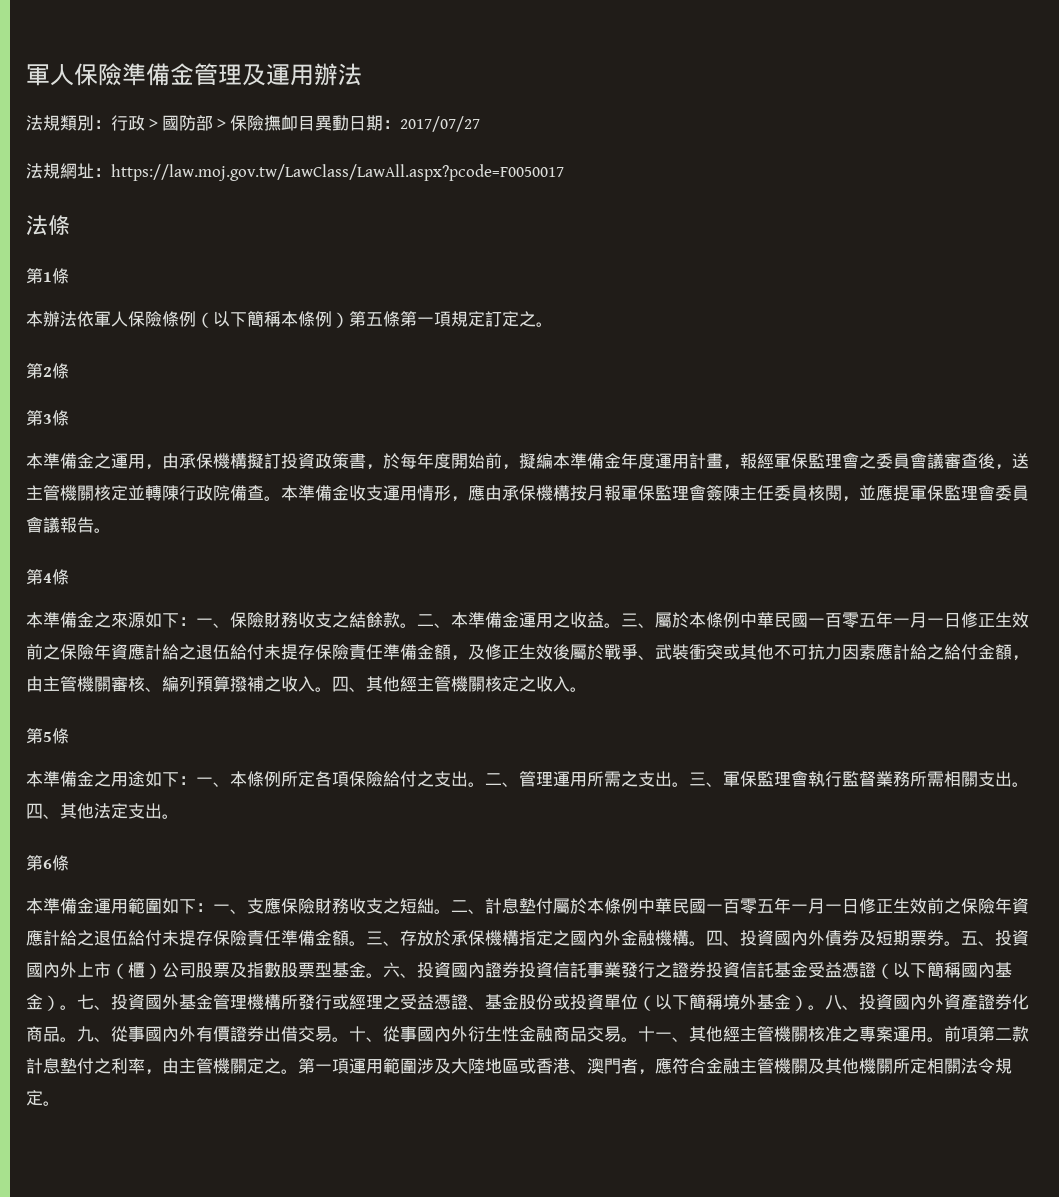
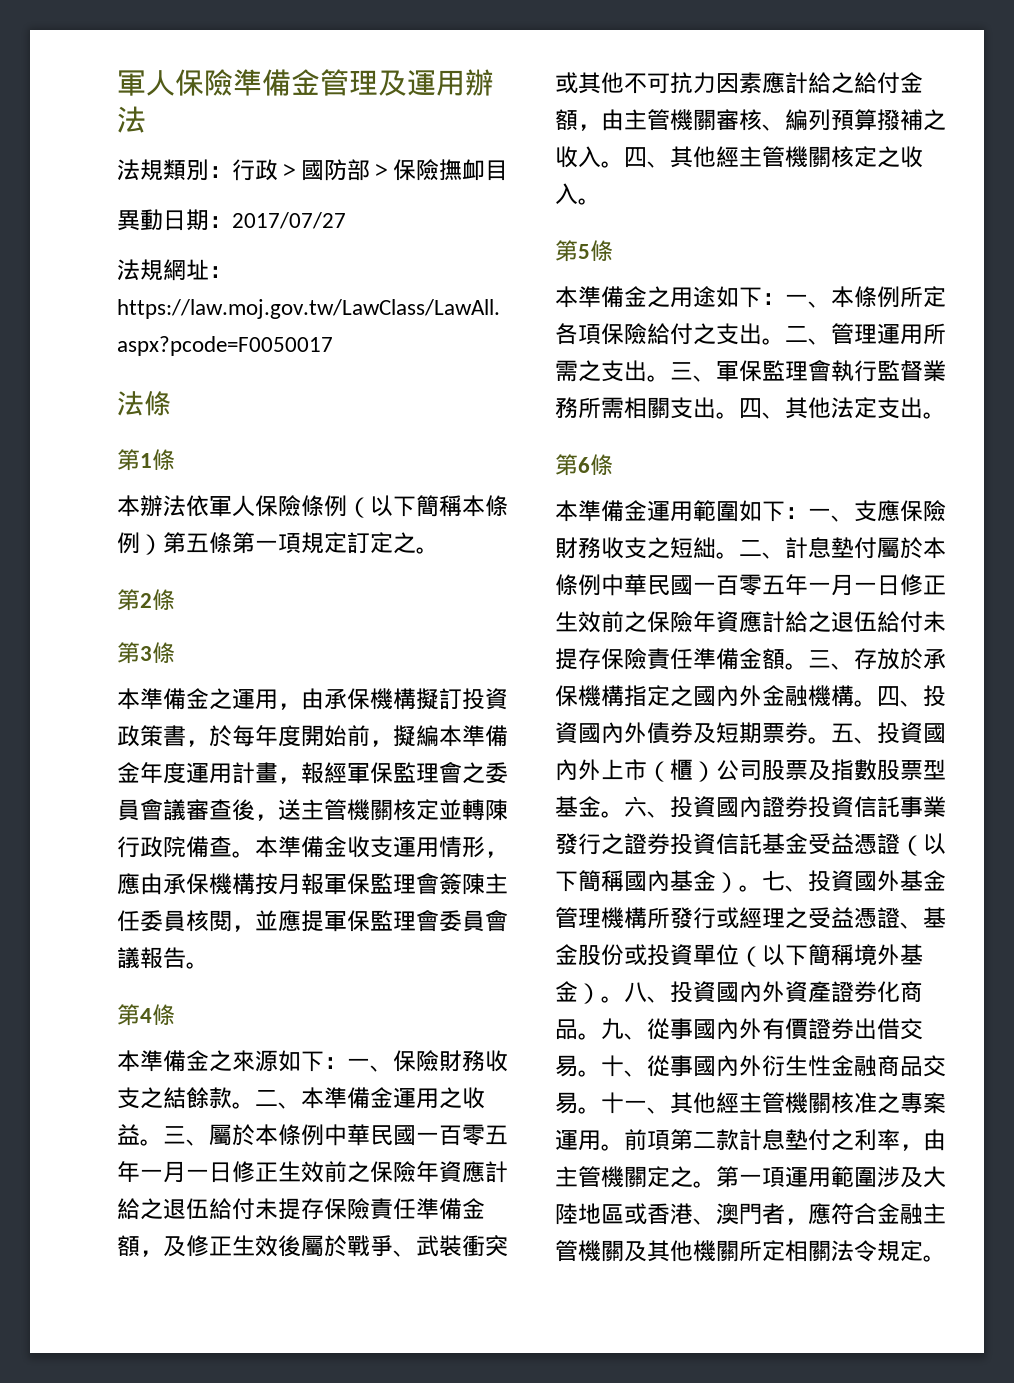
(315, 123) none -> (508, 170) //

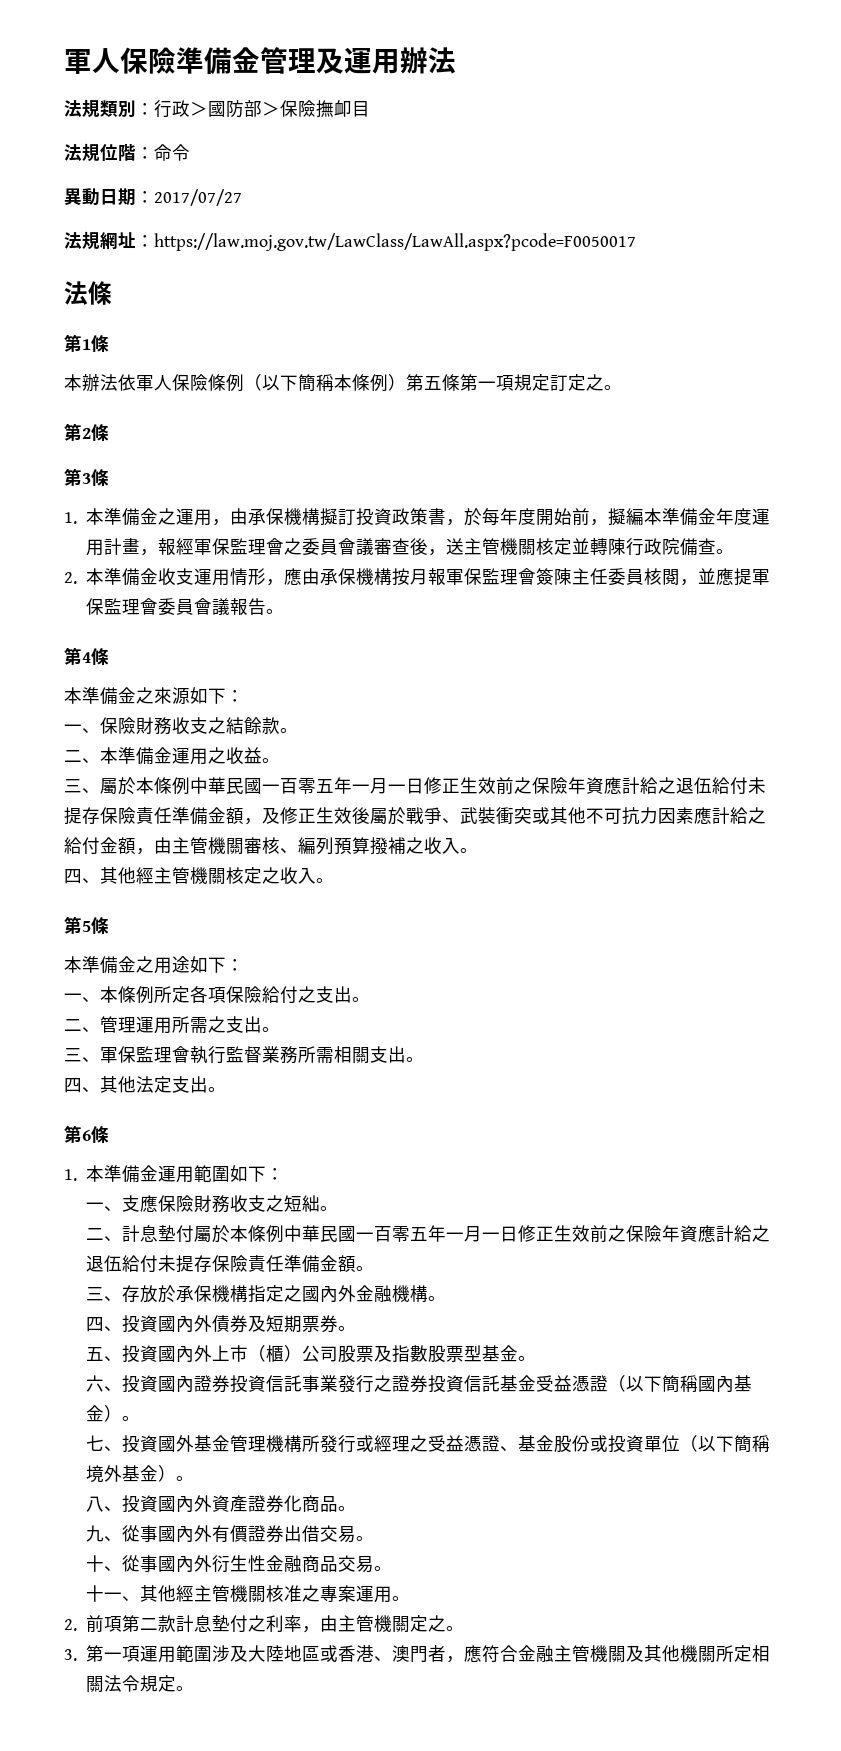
(508, 170) none -> [64,143,190,162] // 法規位階：命令
(175, 652) none -> [64,512,77,524] 1.
(255, 854) none -> [64,572,77,584] // 2.
(347, 1063) none -> (244, 696) //
(255, 1105) none -> (298, 730) //
(163, 1142) none -> (280, 760) //
(624, 164) none -> (478, 850) //
(785, 299) none -> (244, 965) //
(785, 341) none -> (370, 999) //
(670, 378) none -> (280, 1029) //
(739, 415) none -> (424, 1059) //
(613, 464) none -> [64,1169,77,1181] 1.
(808, 513) none -> (284, 1174) //
(739, 555) none -> (338, 1208) //
(808, 666) none -> (374, 1268) //
(877, 703) none -> (446, 1298) //
(831, 740) none -> (356, 1328) //
(624, 814) none -> (536, 1358) //
(762, 888) none -> (140, 1418) //
(624, 999) none -> (194, 1478) //
(601, 1036) none -> (356, 1508) //
(601, 1073) none -> (374, 1538) //
(601, 1110) none -> (392, 1568) //
(624, 1147) none -> [64,1619,77,1631] // 2.
(716, 1184) none -> [64,1649,77,1661] // 3.

